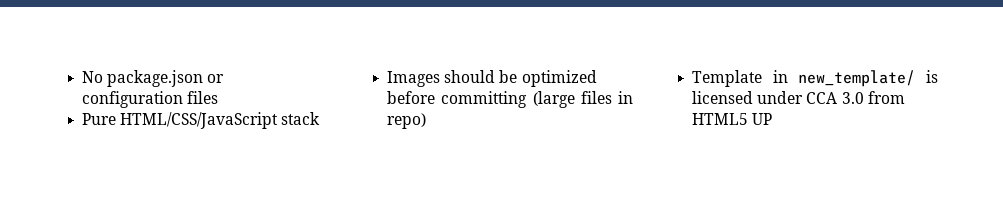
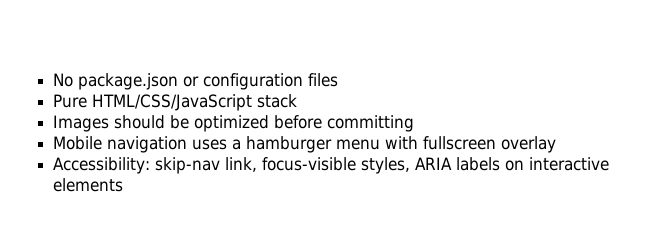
[532,91,633,108] [387,113,427,129] [692,70,938,87] [692,91,905,104] [692,113,773,125] (large files in repo) // Template in new_template/ is licensed under CCA 3.0 from HTML5 UP -> [53,136,557,153] [53,157,610,174] [53,178,124,192] // Mobile navigation uses a hamburger menu with fullscreen overlay // Accessibility: skip-nav link, focus-visible styles, ARIA labels on interactive elements

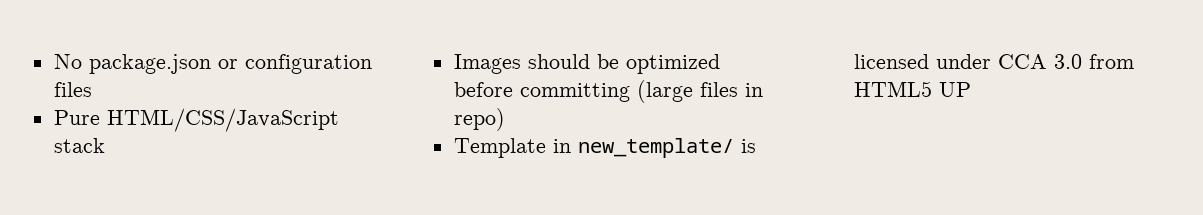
[53,136,557,153] [53,157,610,174] [53,178,124,192] // Mobile navigation uses a hamburger menu with fullscreen overlay // Accessibility: skip-nav link, focus-visible styles, ARIA labels on interactive elements -> [636,80,763,103] [453,108,505,131] [453,138,756,158] [853,54,1134,69] [853,81,971,97] (large files in repo) // Template in new_template/ is licensed under CCA 3.0 from HTML5 UP

